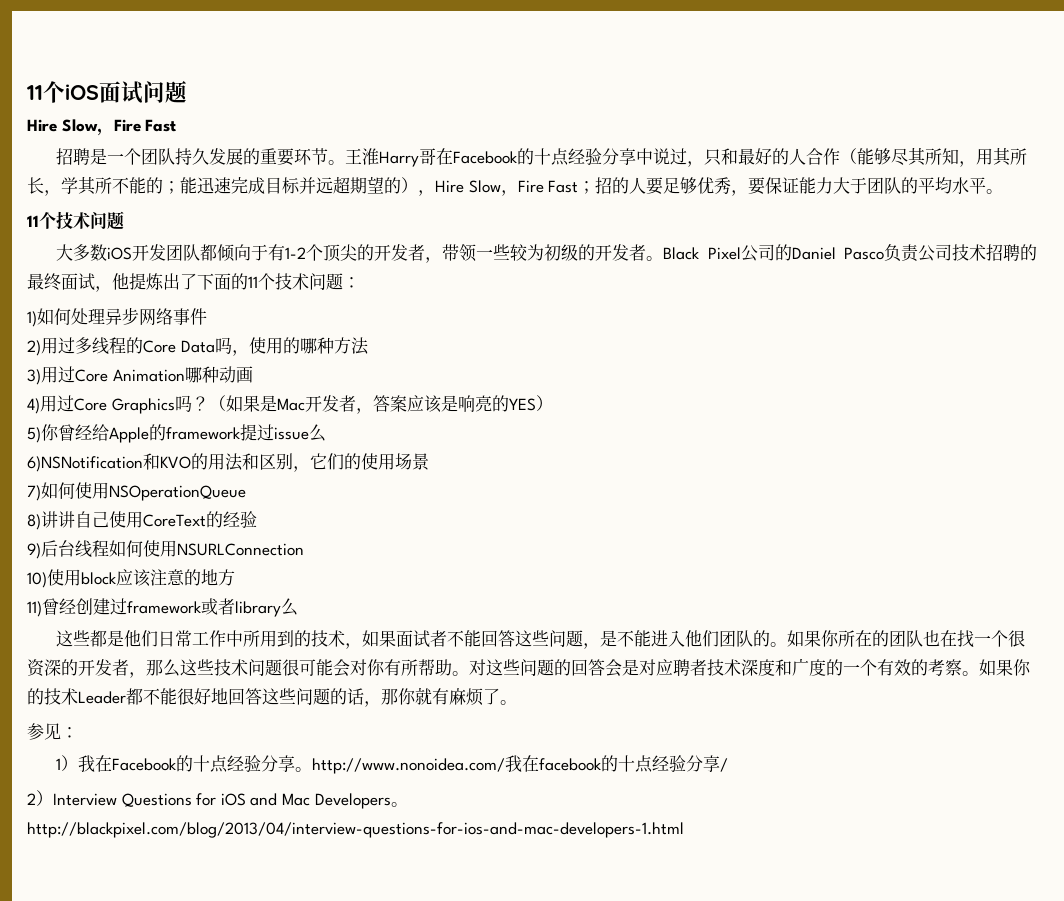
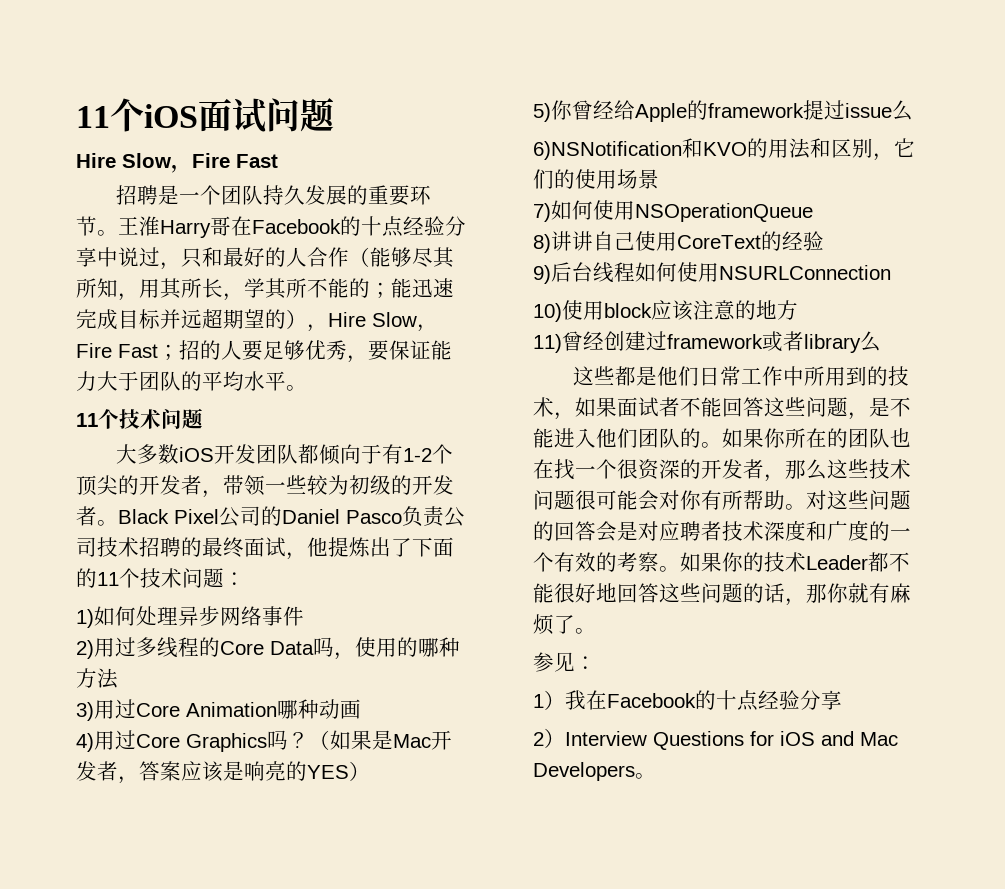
[295,755,729,774] 。http://www.nonoidea.com/我在facebook的十点经验分享/ -> (842, 700) none
[27,822,684,838] http://blackpixel.com/blog/2013/04/interview-questions-for-ios-and-mac-developers-1.html -> (656, 776) none

